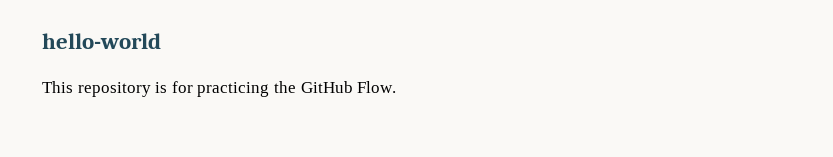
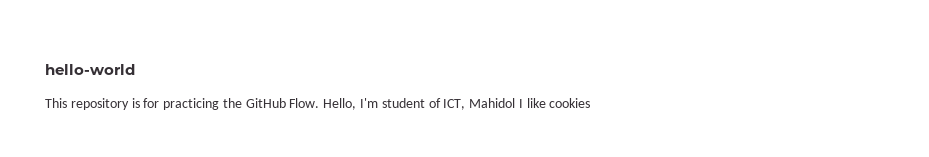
(397, 87) none -> [323,98,591,110] Hello, I'm student of ICT, Mahidol I like cookies

